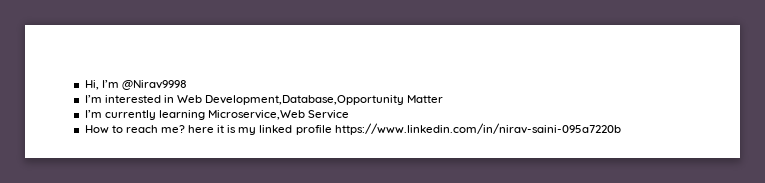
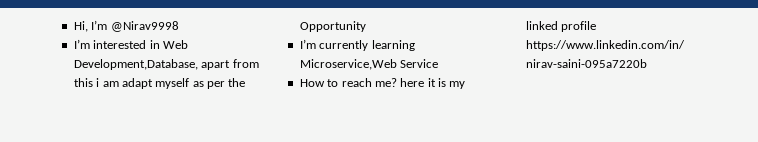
[205,95,444,105] Development,Database,Opportunity Matter -> [73,59,259,70] [73,78,246,89] [299,21,366,32] Development,Database, apart from this i am adapt myself as per the Opportunity

